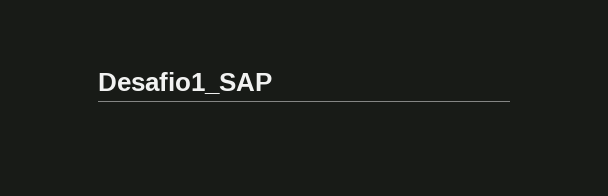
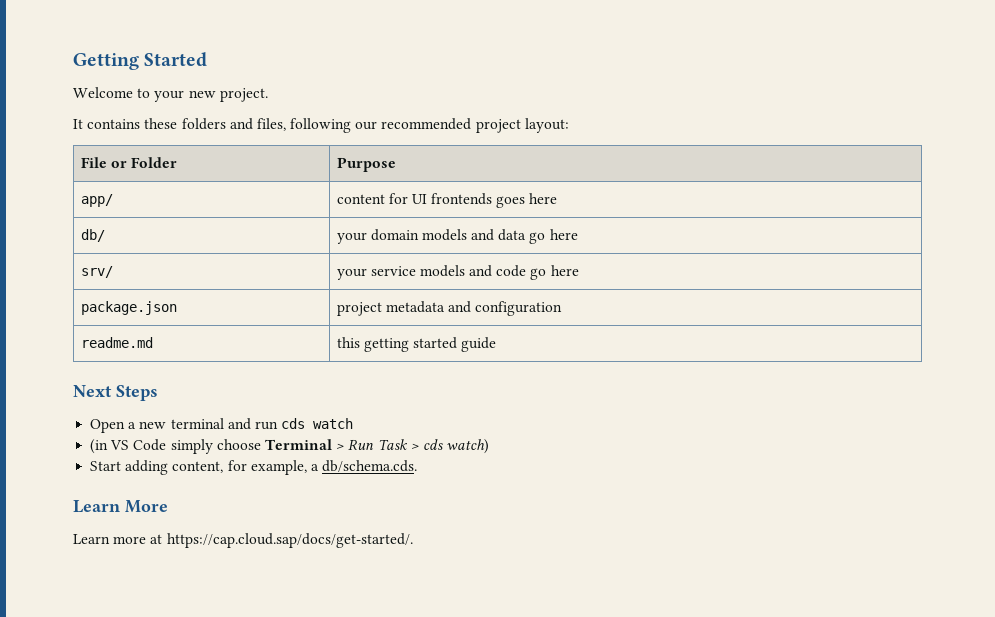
[98,72,272,94] Desafio1_SAP -> [73,52,208,70] [73,87,268,102] [73,118,569,133] [80,157,177,168] [336,157,396,172] [80,194,113,207] [336,193,558,208] [80,229,105,242] [336,229,578,244] [80,266,113,278] [336,265,579,280] [80,301,177,315] [336,301,563,316] [80,337,153,348] [336,337,497,352] [73,385,158,401] [90,418,354,433] [90,439,490,454] [90,460,418,475] [73,500,168,513] [73,533,413,548] Getting Started // Welcome to your new project. // It contains these folders and files, following our recommended project layout: // File or Folder | Purpose // app/ | content for UI frontends goes here // db/ | your domain models and data go here // srv/ | your service models and code go here // package.json | project metadata and configuration // readme.md | this getting started guide // Next Steps // Open a new terminal and run cds watch // (in VS Code simply choose Terminal > Run Task > cds watch) // Start adding content, for example, a db/schema.cds. // Learn More // Learn more at https://cap.cloud.sap/docs/get-started/.

